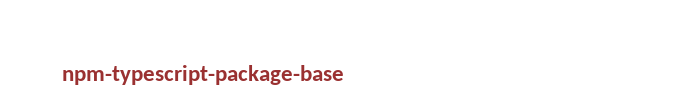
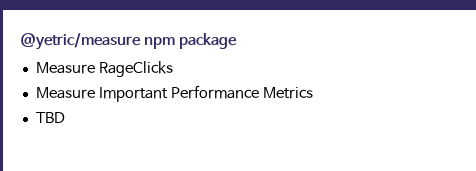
[62,65,344,85] npm-typescript-package-base -> [20,33,238,50] [35,61,173,77] [35,85,313,102] [35,112,65,123] @yetric/measure npm package // Measure RageClicks // Measure Important Performance Metrics // TBD

